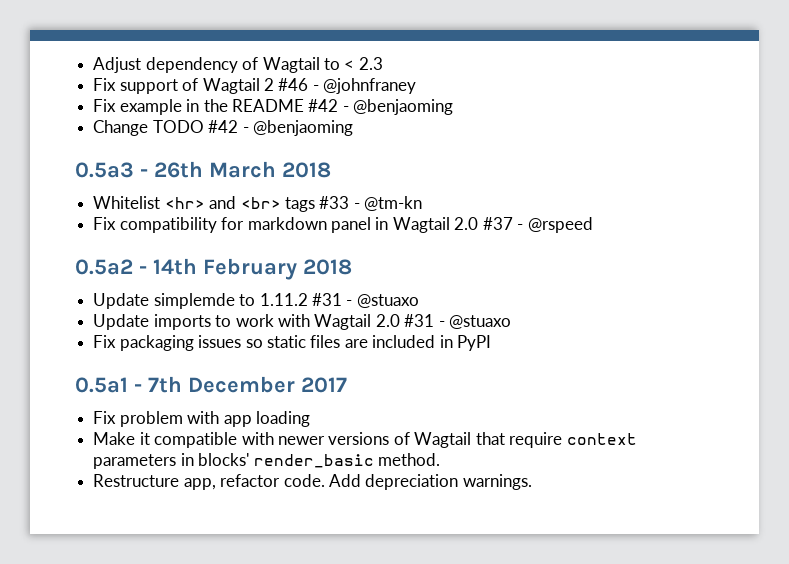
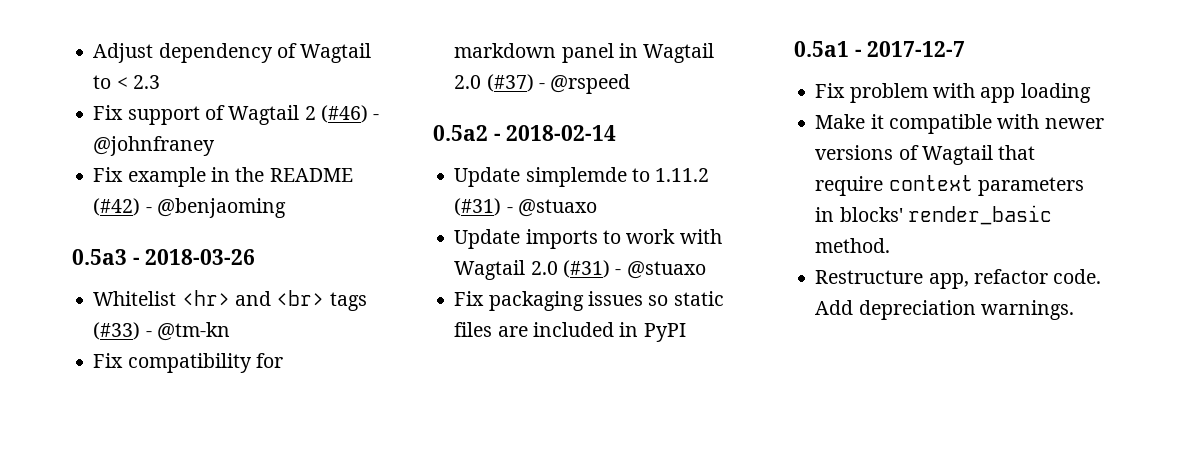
[278,78,309,91] #46 -> [320,105,368,123] (#46)
[308,99,454,115] [93,120,239,136] #42 - @benjaoming // Change TODO #42 -> [93,198,141,216] (#42)
[154,161,331,178] 26th March 2018 -> [145,249,256,265] 2018-03-26
[319,196,350,209] #33 -> [93,322,141,340] (#33)
[482,217,513,230] #37 -> [486,74,534,92] (#37)
[153,258,352,280] 14th February 2018 -> [506,125,617,141] 2018-02-14
[311,293,342,306] #31 -> [454,198,502,216] (#31)
[404,314,435,327] #31 -> [562,260,610,278] (#31)
[148,376,347,393] 7th December 2017 -> [867,41,966,57] 2017-12-7

